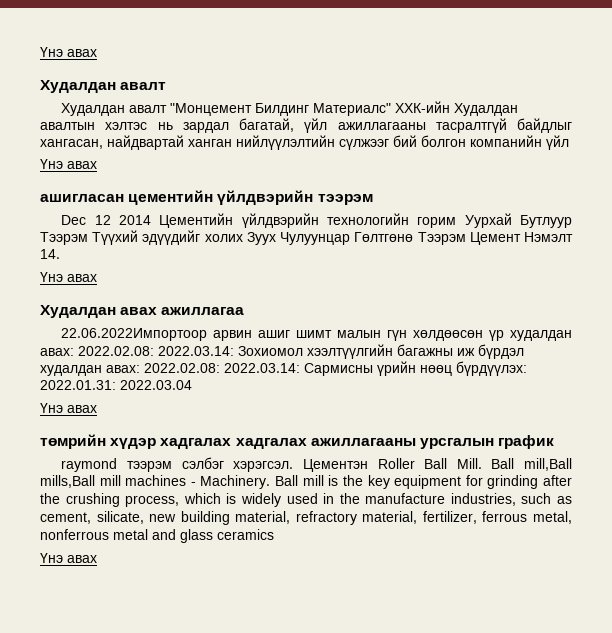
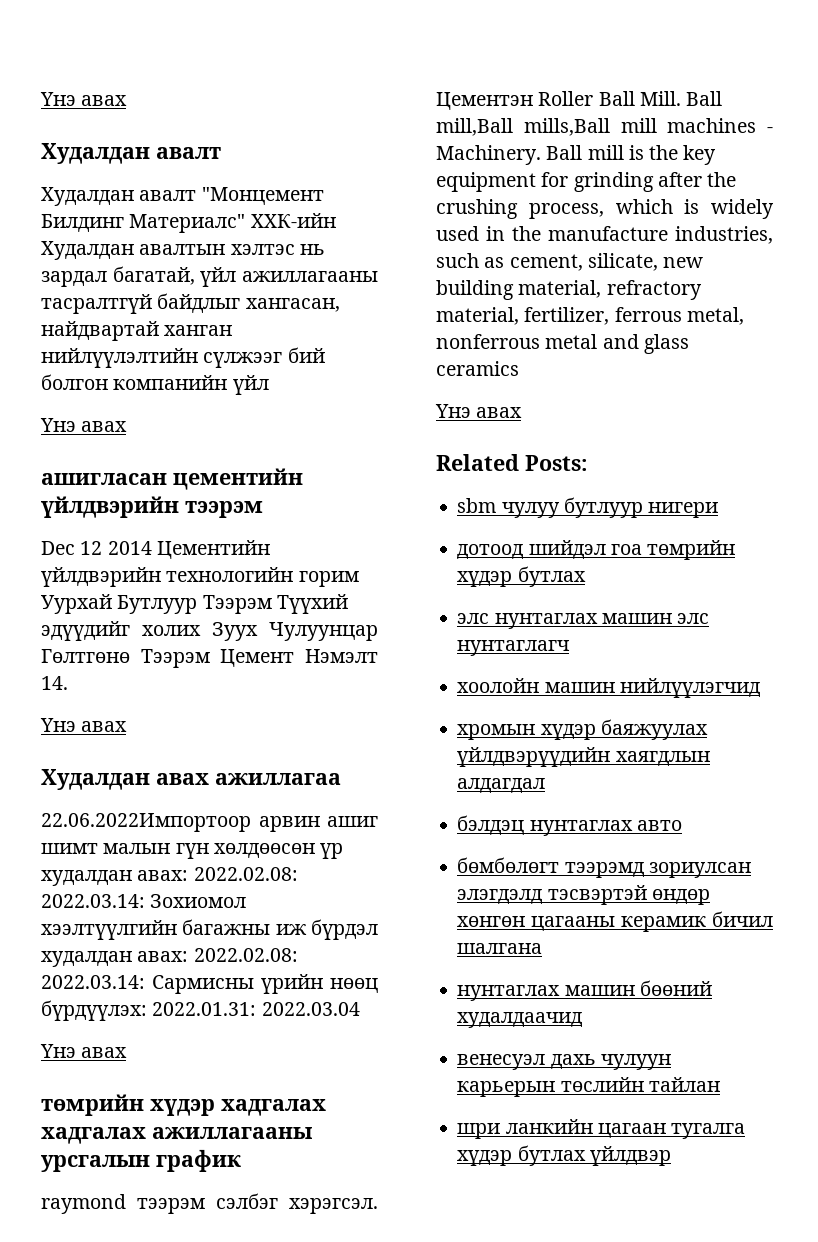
(97, 559) none -> [436,454,588,471] [457,497,719,518] [457,540,736,560] [457,566,586,587] [457,613,710,629] [457,640,571,656] [457,678,760,698] [457,719,708,740] [457,747,710,767] [457,778,546,793] [457,815,682,836] [457,857,751,878] [457,885,710,905] [457,911,773,932] [457,943,543,954] [457,980,712,1001] [457,1012,583,1028] [457,1054,671,1070] [457,1077,720,1097] [457,1119,746,1139] [457,1145,671,1166] // Related Posts: // sbm чулуу бутлуур нигери // дотоод шийдэл гоа төмрийн хүдэр бутлах // элс нунтаглах машин элс нунтаглагч // хоолойн машин нийлүүлэгчид // хромын хүдэр баяжуулах үйлдвэрүүдийн хаягдлын алдагдал // бэлдэц нунтаглах авто // бөмбөлөгт тээрэмд зориулсан элэгдэлд тэсвэртэй өндөр хөнгөн цагааны керамик бичил шалгана // нунтаглах машин бөөний худалдаачид // венесуэл дахь чулуун карьерын төслийн тайлан // шри ланкийн цагаан тугалга хүдэр бутлах үйлдвэр

